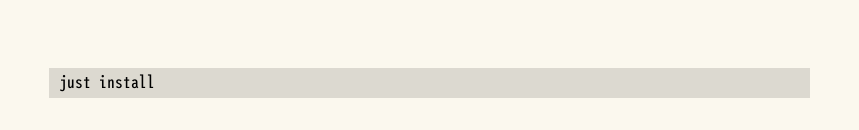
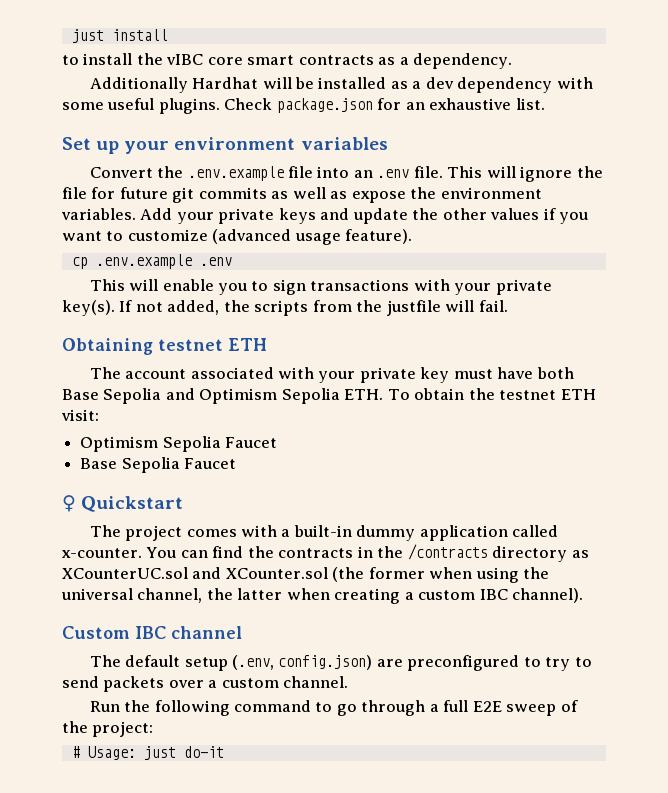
(155, 81) none -> [62,53,513,69] [89,77,593,93] [62,98,545,114] [62,137,388,154] [89,166,603,182] [62,187,542,203] [61,208,589,224] [62,229,413,245] [71,254,232,269] [89,279,552,295] [62,300,508,316] [62,338,267,355] [89,367,574,383] [62,388,596,404] [61,409,99,421] [80,436,278,452] [80,457,237,473] [62,495,184,512] [89,525,559,541] [61,544,589,562] [62,567,550,583] [61,588,584,604] [62,626,242,639] [89,655,592,671] [62,676,349,692] [89,700,578,716] [62,721,154,737] [71,746,224,760] // to install the vIBC core smart contracts as a dependency. // Additionally Hardhat will be installed as a dev dependency with some useful plugins. Check package.json for an exhaustive list. // Set up your environment variables // Convert the .env.example file into an .env file. This will ignore the file for future git commits as well as expose the environment variables. Add your private keys and update the other values if you want to customize (advanced usage feature). // cp .env.example .env // This will enable you to sign transactions with your private key(s). If not added, the scripts from the justfile will fail. // Obtaining testnet ETH // The account associated with your private key must have both Base Sepolia and Optimism Sepolia ETH. To obtain the testnet ETH visit: // Optimism Sepolia Faucet // Base Sepolia Faucet // ♀ Quickstart // The project comes with a built-in dummy application called x-counter. You can find the contracts in the /contracts directory as XCounterUC.sol and XCounter.sol (the former when using the universal channel, the latter when creating a custom IBC channel). // Custom IBC channel // The default setup (.env, config.json) are preconfigured to try to send packets over a custom channel. // Run the following command to go through a full E2E sweep of the project: // # Usage: just do-it

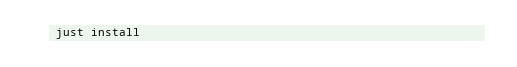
[62,53,513,69] [89,77,593,93] [62,98,545,114] [62,137,388,154] [89,166,603,182] [62,187,542,203] [61,208,589,224] [62,229,413,245] [71,254,232,269] [89,279,552,295] [62,300,508,316] [62,338,267,355] [89,367,574,383] [62,388,596,404] [61,409,99,421] [80,436,278,452] [80,457,237,473] [62,495,184,512] [89,525,559,541] [61,544,589,562] [62,567,550,583] [61,588,584,604] [62,626,242,639] [89,655,592,671] [62,676,349,692] [89,700,578,716] [62,721,154,737] [71,746,224,760] // to install the vIBC core smart contracts as a dependency. // Additionally Hardhat will be installed as a dev dependency with some useful plugins. Check package.json for an exhaustive list. // Set up your environment variables // Convert the .env.example file into an .env file. This will ignore the file for future git commits as well as expose the environment variables. Add your private keys and update the other values if you want to customize (advanced usage feature). // cp .env.example .env // This will enable you to sign transactions with your private key(s). If not added, the scripts from the justfile will fail. // Obtaining testnet ETH // The account associated with your private key must have both Base Sepolia and Optimism Sepolia ETH. To obtain the testnet ETH visit: // Optimism Sepolia Faucet // Base Sepolia Faucet // ♀ Quickstart // The project comes with a built-in dummy application called x-counter. You can find the contracts in the /contracts directory as XCounterUC.sol and XCounter.sol (the former when using the universal channel, the latter when creating a custom IBC channel). // Custom IBC channel // The default setup (.env, config.json) are preconfigured to try to send packets over a custom channel. // Run the following command to go through a full E2E sweep of the project: // # Usage: just do-it -> (140, 32) none

